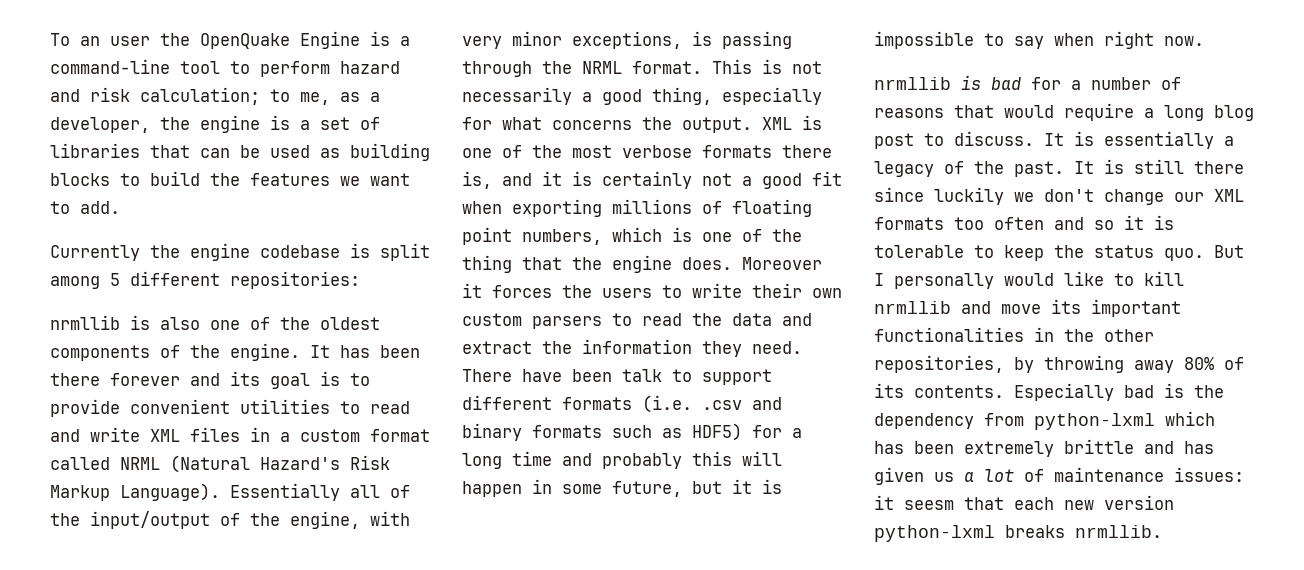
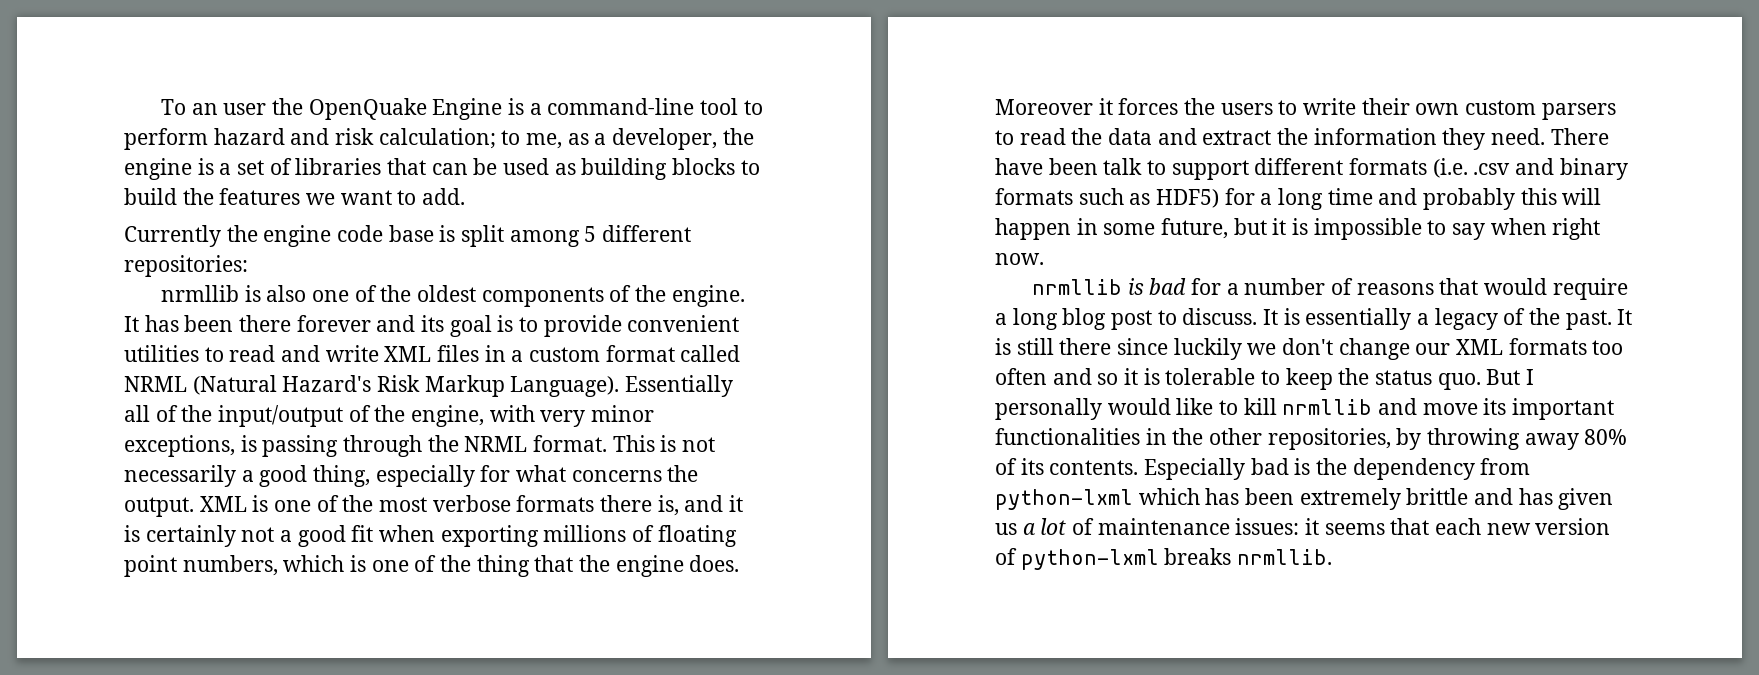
[260,245,340,258] codebase -> [337,225,434,242] code base
[904,500,954,510] seesm -> [1324,523,1385,535] seems
(1174, 502) none -> [995,548,1017,565] of

